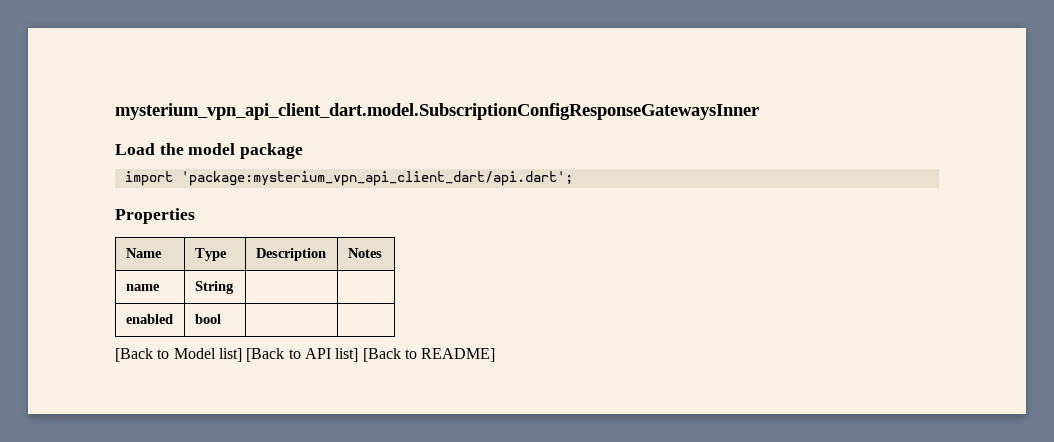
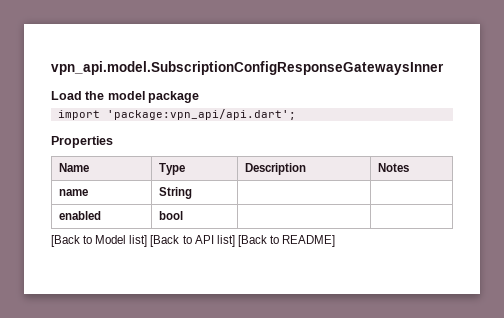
[115,103,759,120] mysterium_vpn_api_client_dart.model.SubscriptionConfigResponseGatewaysInner -> [51,61,444,75] vpn_api.model.SubscriptionConfigResponseGatewaysInner
[180,171,573,186] 'package:mysterium_vpn_api_client_dart/api.dart'; -> [106,109,296,120] 'package:vpn_api/api.dart';

